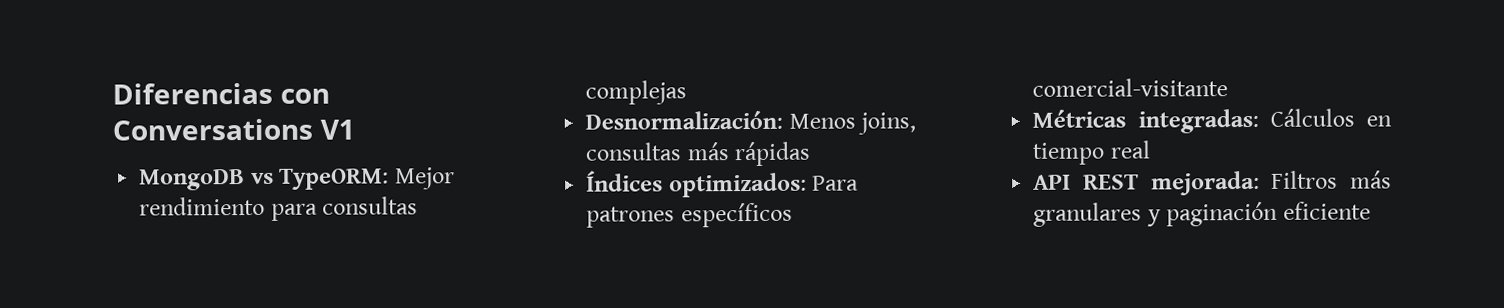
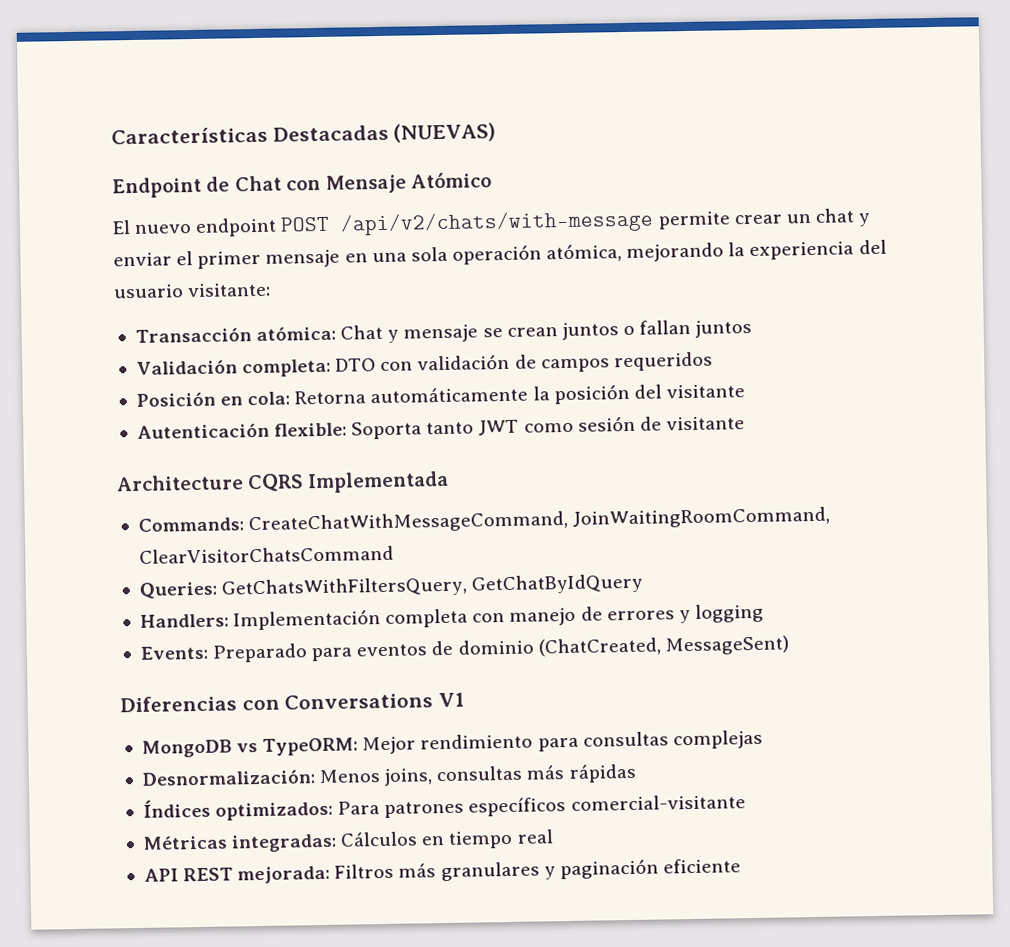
(112, 93) none -> [111,122,497,145] [112,171,492,199] [112,208,872,237] [113,239,887,269] [113,282,272,299] [134,319,753,343] [135,351,713,378] [135,383,745,407] [136,415,745,440] [116,470,449,494] [137,506,831,535] [138,545,394,564] [138,573,644,599] [139,603,764,631] [139,635,789,663] Características Destacadas (NUEVAS) // Endpoint de Chat con Mensaje Atómico // El nuevo endpoint POST /api/v2/chats/with-message permite crear un chat y enviar el primer mensaje en una sola operación atómica, mejorando la experiencia del usuario visitante: // Transacción atómica: Chat y mensaje se crean juntos o fallan juntos // Validación completa: DTO con validación de campos requeridos // Posición en cola: Retorna automáticamente la posición del visitante // Autenticación flexible: Soporta tanto JWT como sesión de visitante // Architecture CQRS Implementada // Commands: CreateChatWithMessageCommand, JoinWaitingRoomCommand, ClearVisitorChatsCommand // Queries: GetChatsWithFiltersQuery, GetChatByIdQuery // Handlers: Implementación completa con manejo de errores y logging // Events: Preparado para eventos de dominio (ChatCreated, MessageSent) //

